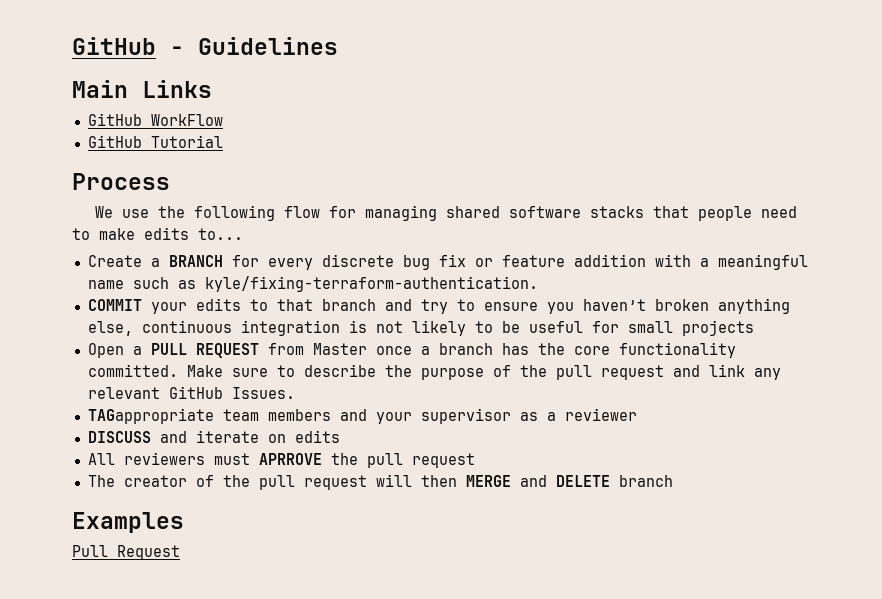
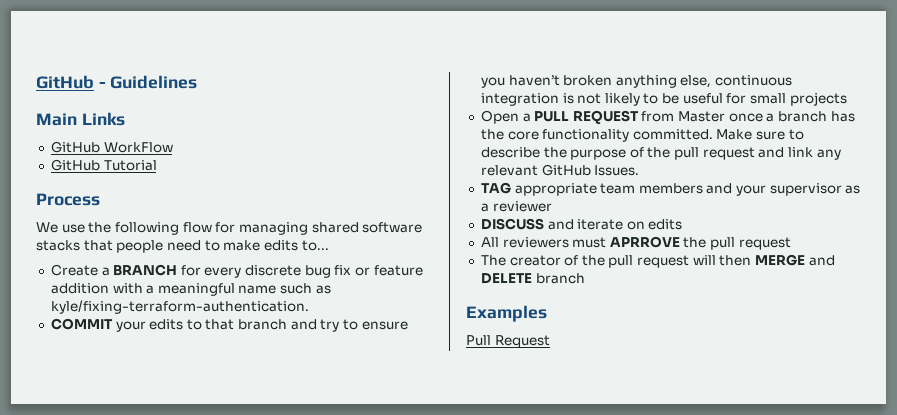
[87,408,214,424] TAGappropriate -> [480,182,597,196] TAG appropriate

